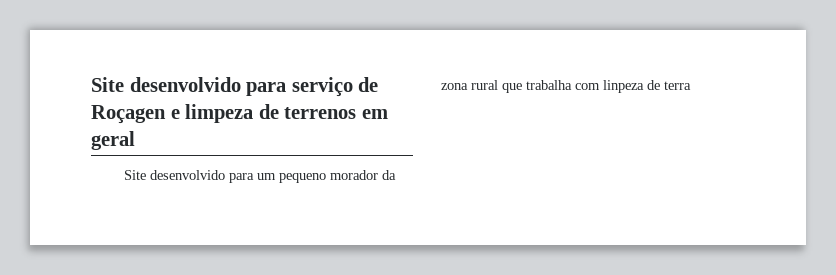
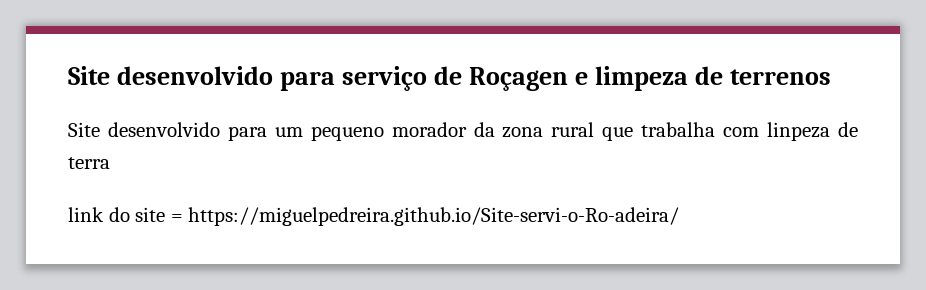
[361,109,388,119] [91,131,135,150] em geral -> (832, 77) none
(691, 85) none -> [68,207,680,226] // link do site = https://miguelpedreira.github.io/Site-servi-o-Ro-adeira/

